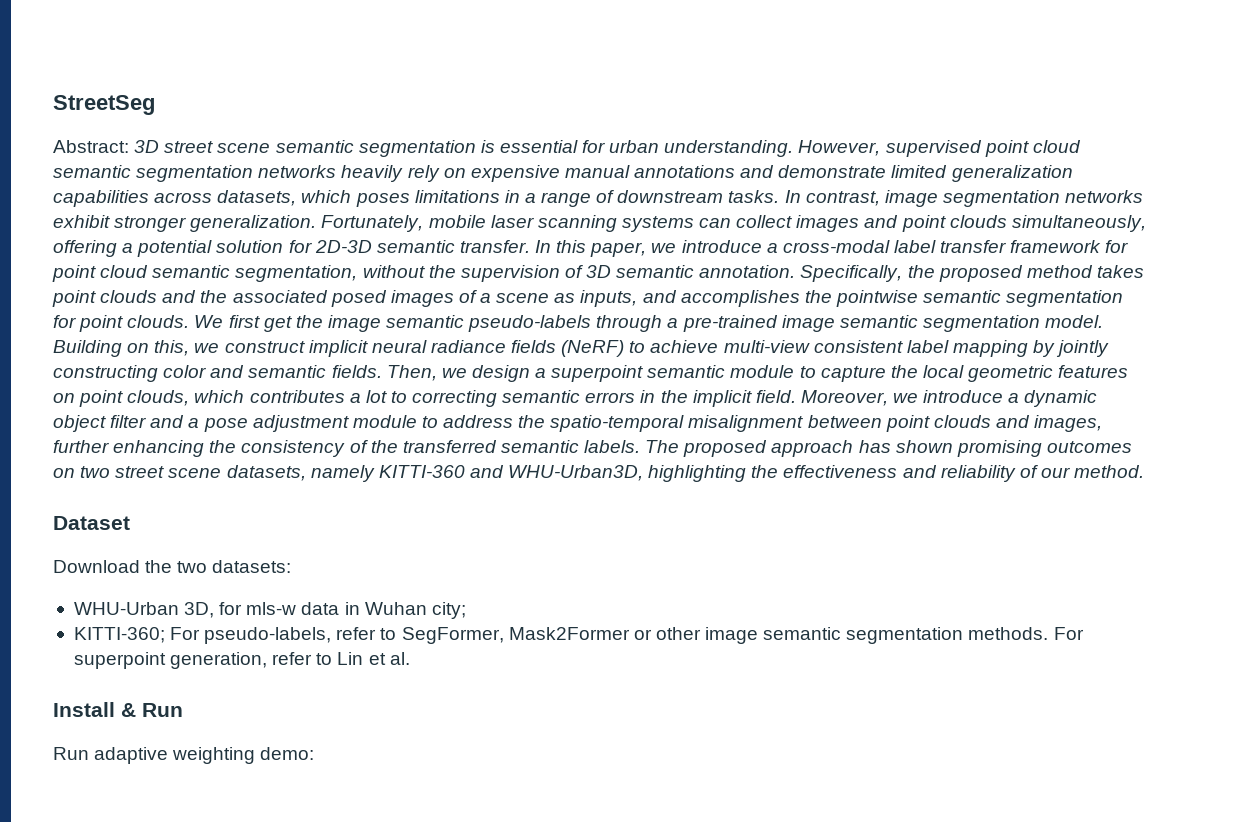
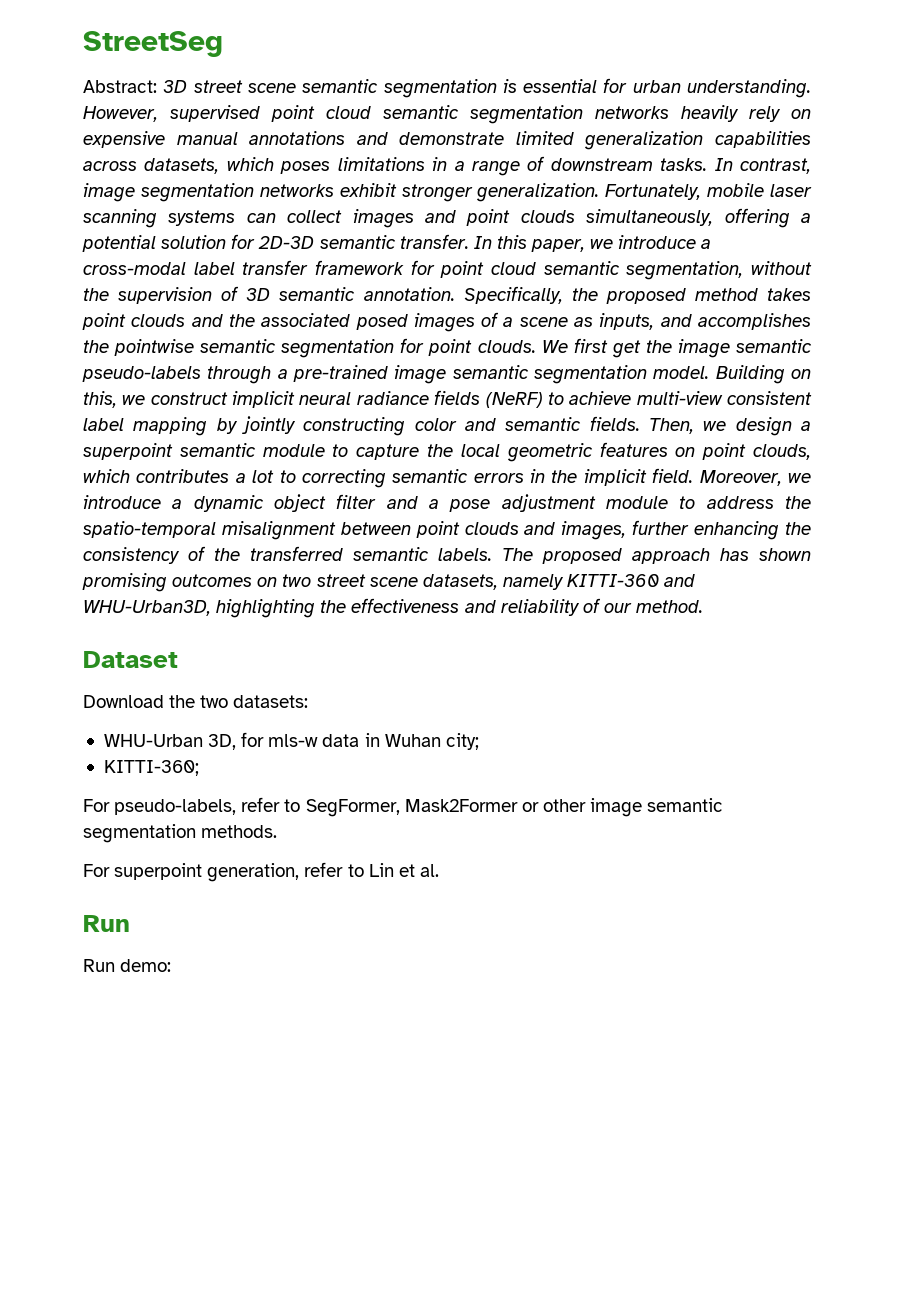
(165, 635) none -> (199, 768) //
(1049, 633) none -> (278, 831) //
[53,702,136,717] Install & -> (439, 870) none
[94,747,256,764] adaptive weighting -> (115, 965) none

